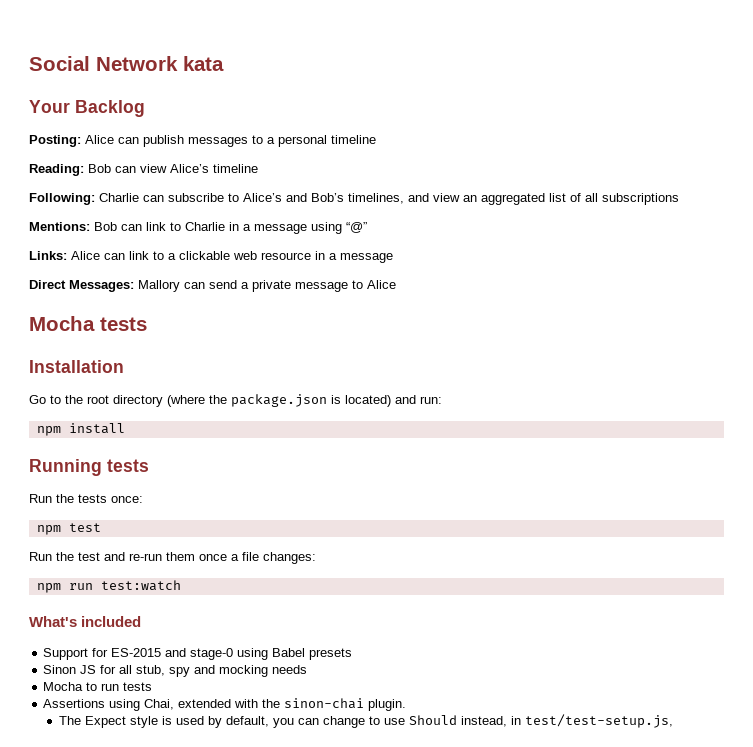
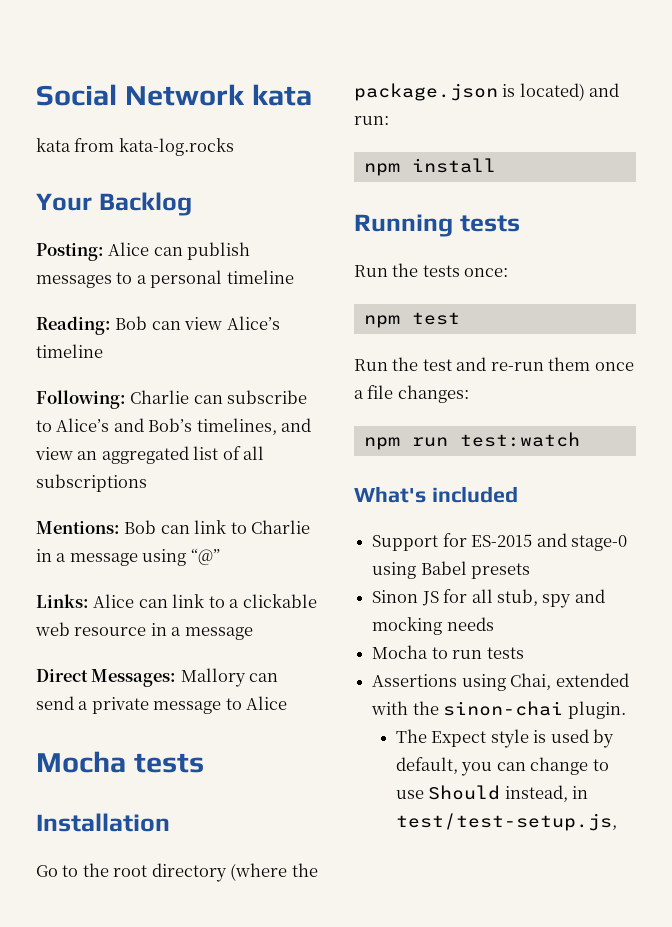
(224, 63) none -> [36,138,234,156] // kata from kata-log.rocks

